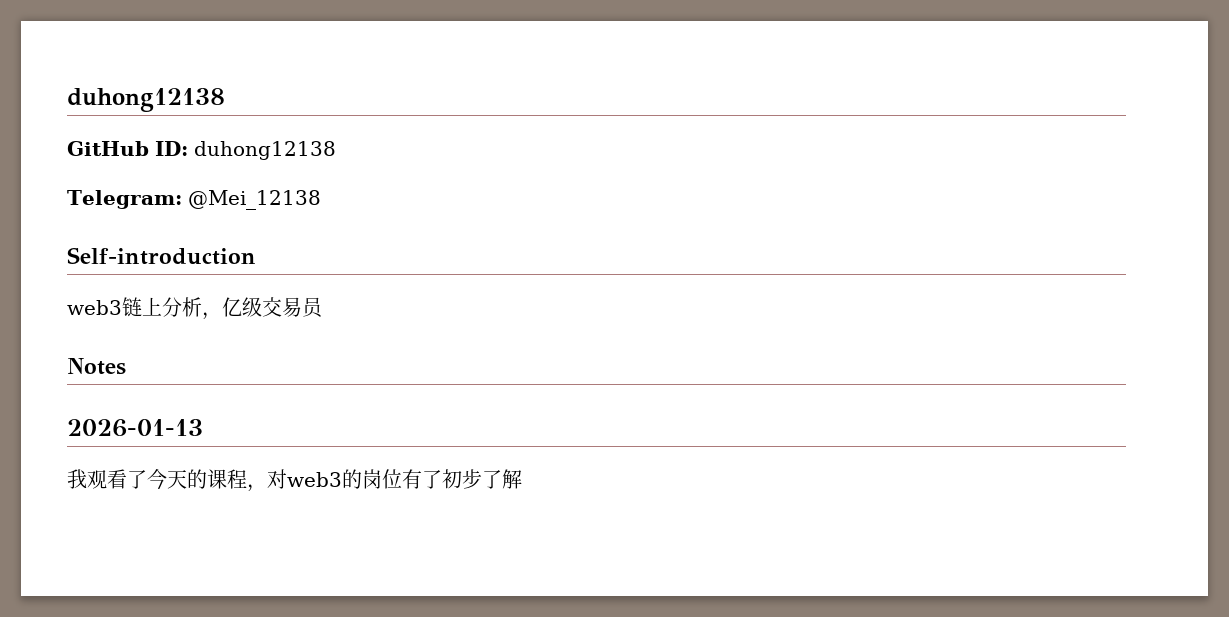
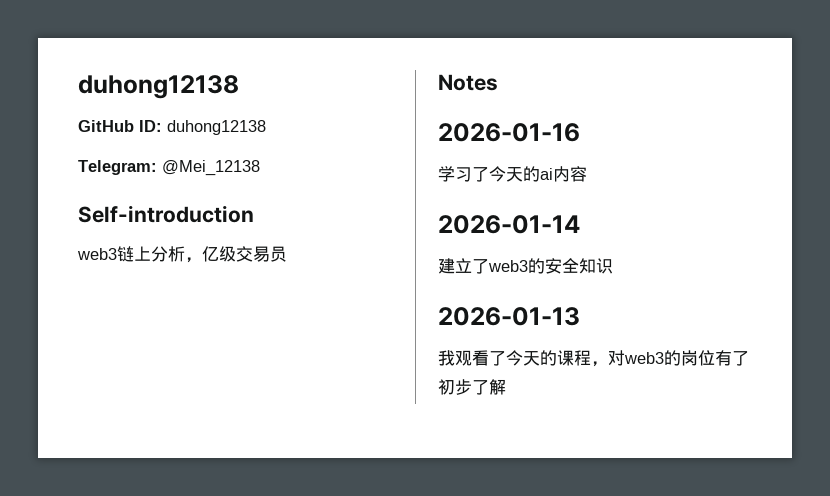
(126, 366) none -> [438,123,580,142] [438,166,587,182] [438,215,580,234] [438,258,613,274] // 2026-01-16 // 学习了今天的ai内容 // 2026-01-14 // 建立了web3的安全知识

